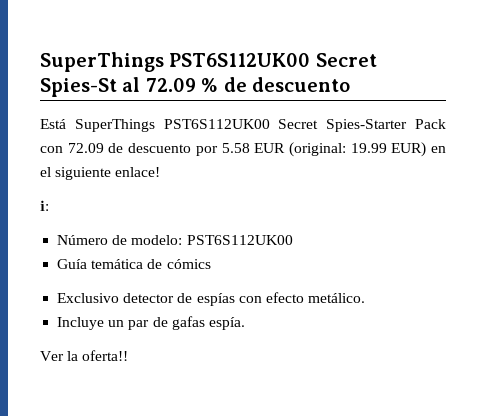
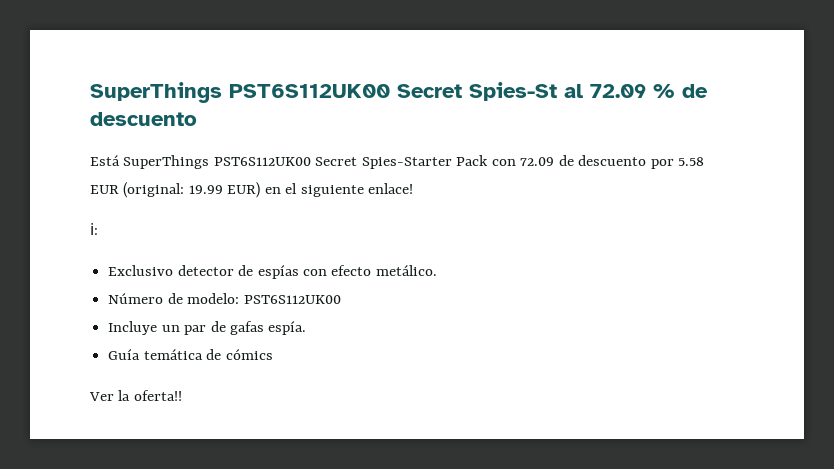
[57,235,293,245] [57,259,211,269] // Número de modelo: PST6S112UK00 // Guía temática de cómics -> (98, 229) none
(366, 298) none -> [108,293,341,304] // Número de modelo: PST6S112UK00
(245, 323) none -> [108,349,273,360] // Guía temática de cómics

